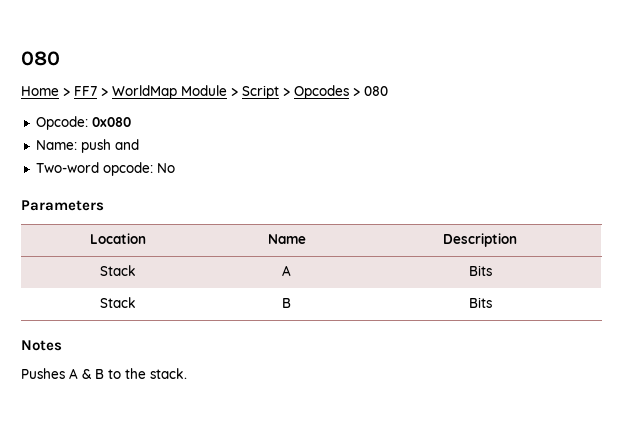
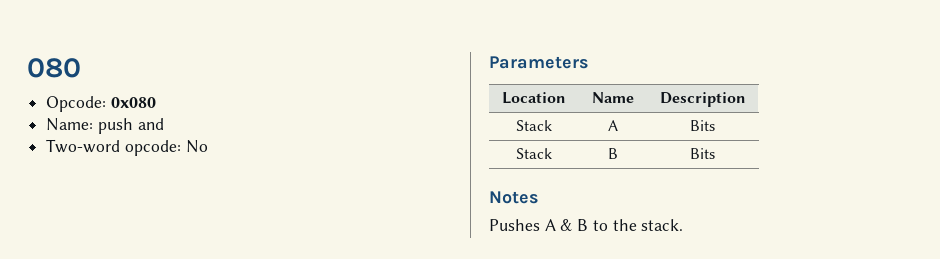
[21,51,60,66] [21,85,388,99] 080 // Home > FF7 > WorldMap Module > Script > Opcodes > 080 -> [27,58,81,78] 080

